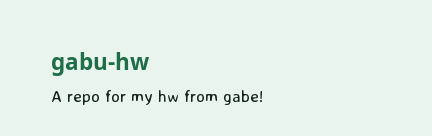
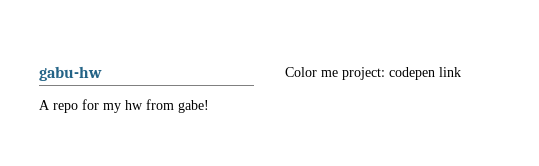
(263, 97) none -> [285,67,461,80] // Color me project: codepen link

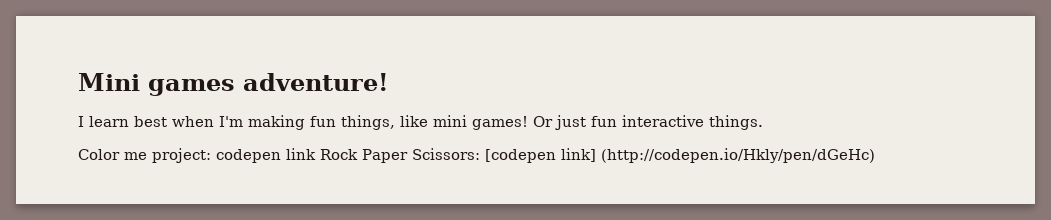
[39,66,102,81] [39,99,209,113] gabu-hw // A repo for my hw from gabe! -> [78,73,389,96] [78,115,763,130] Mini games adventure! // I learn best when I'm making fun things, like mini games! Or just fun interactive things.
(461, 72) none -> [320,148,875,163] Rock Paper Scissors: [codepen link] (http://codepen.io/Hkly/pen/dGeHc)

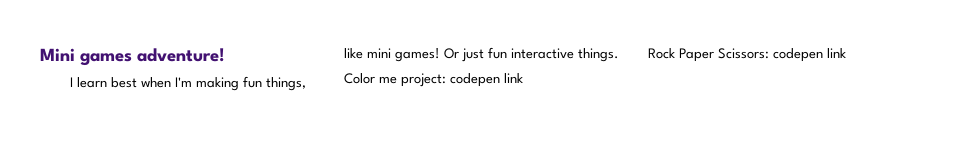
(316, 154) none -> (523, 78) //
[485,148,875,163] [codepen link] (http://codepen.io/Hkly/pen/dGeHc) -> [773,48,846,62] codepen link

